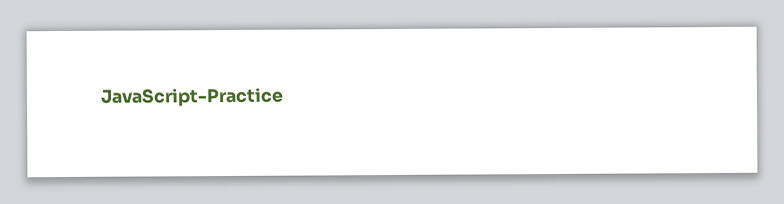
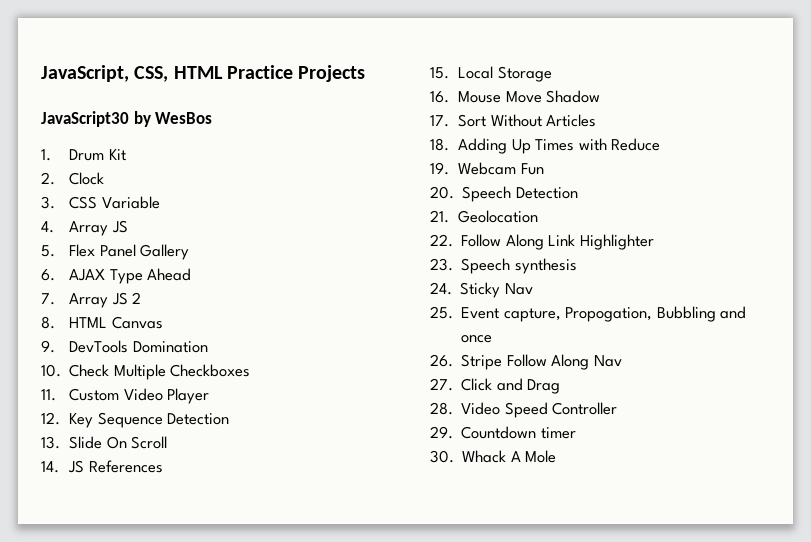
[100,87,284,107] JavaScript-Practice -> [41,65,366,82] [41,111,213,127] [41,149,126,161] [41,172,105,185] [41,196,160,209] [41,220,128,236] [41,244,190,260] [41,268,192,284] [41,292,142,308] [41,316,163,329] [41,340,208,353] [41,364,251,380] [41,388,210,404] [41,412,230,428] [41,436,168,449] [41,460,163,473] [430,66,552,82] [430,90,601,103] [430,114,597,127] [430,138,661,154] [430,162,544,175] [430,186,578,202] [430,210,539,223] [430,234,654,250] [430,258,577,274] [430,282,533,298] [430,306,747,322] [461,335,493,343] [430,354,622,370] [430,378,561,394] [430,402,618,418] [430,426,576,439] [430,450,557,463] JavaScript, CSS, HTML Practice Projects // JavaScript30 by WesBos // 1. Drum Kit // 2. Clock // 3. CSS Variable // 4. Array JS // 5. Flex Panel Gallery // 6. AJAX Type Ahead // 7. Array JS 2 // 8. HTML Canvas // 9. DevTools Domination // 10. Check Multiple Checkboxes // 11. Custom Video Player // 12. Key Sequence Detection // 13. Slide On Scroll // 14. JS References // 15. Local Storage // 16. Mouse Move Shadow // 17. Sort Without Articles // 18. Adding Up Times with Reduce // 19. Webcam Fun // 20. Speech Detection // 21. Geolocation // 22. Follow Along Link Highlighter // 23. Speech synthesis // 24. Sticky Nav // 25. Event capture, Propogation, Bubbling and once // 26. Stripe Follow Along Nav // 27. Click and Drag // 28. Video Speed Controller // 29. Countdown timer // 30. Whack A Mole

